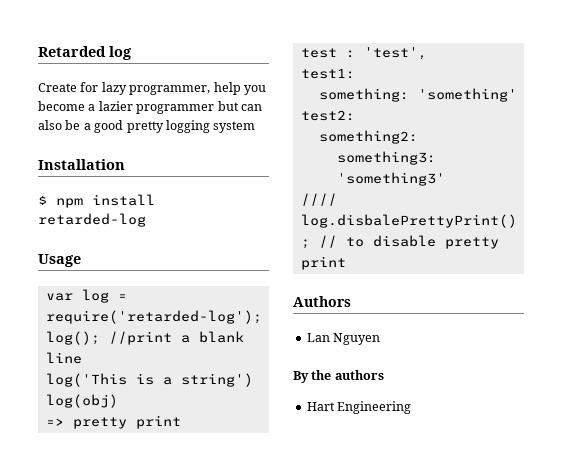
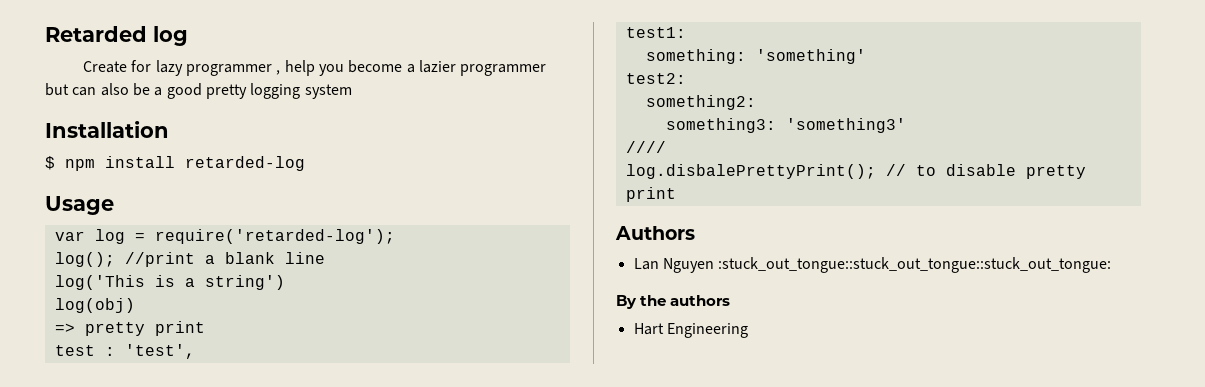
[129,85,211,95] programmer, -> [185,64,281,76] programmer ,
(381, 339) none -> [718,257,1112,273] :stuck_out_tongue::stuck_out_tongue::stuck_out_tongue:

